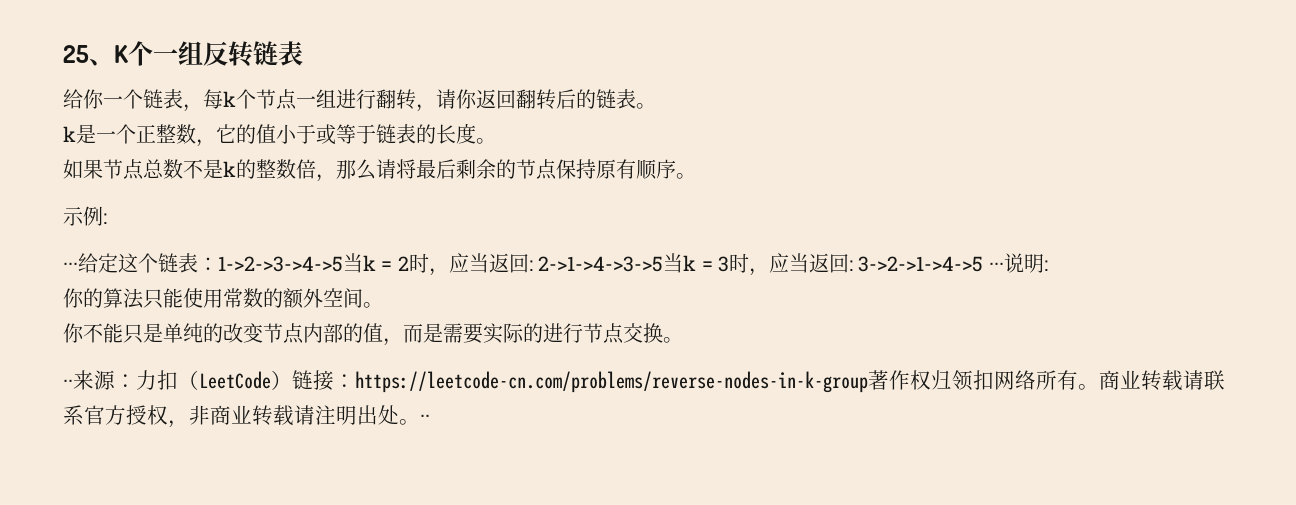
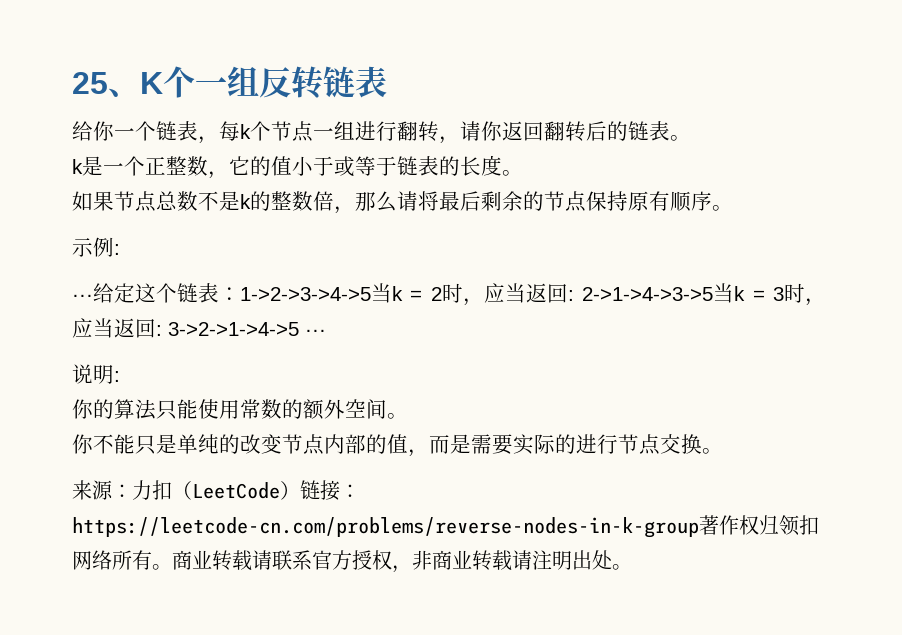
(1004, 266) none -> (326, 332) //
[63,379,73,388] ·· -> (723, 451) none
[420,414,430,423] ·· -> (632, 567) none

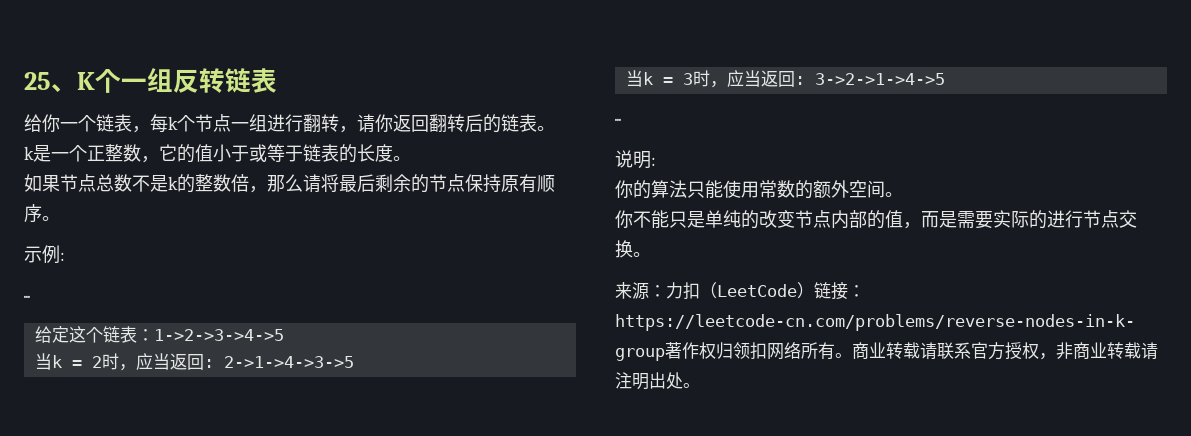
(93, 297) none -> (30, 298) //
(371, 294) none -> (284, 335) //
(714, 294) none -> (354, 362) //
(299, 329) none -> (945, 79) //

